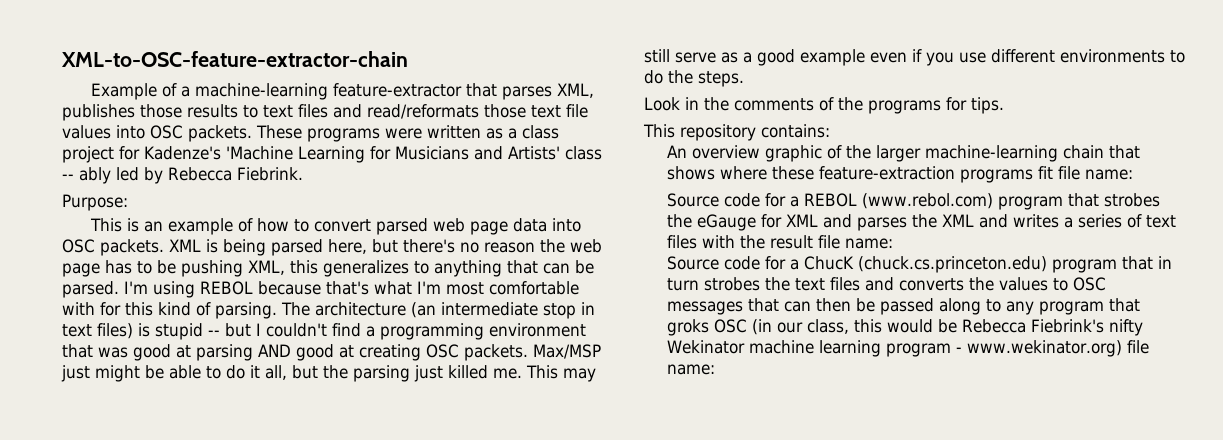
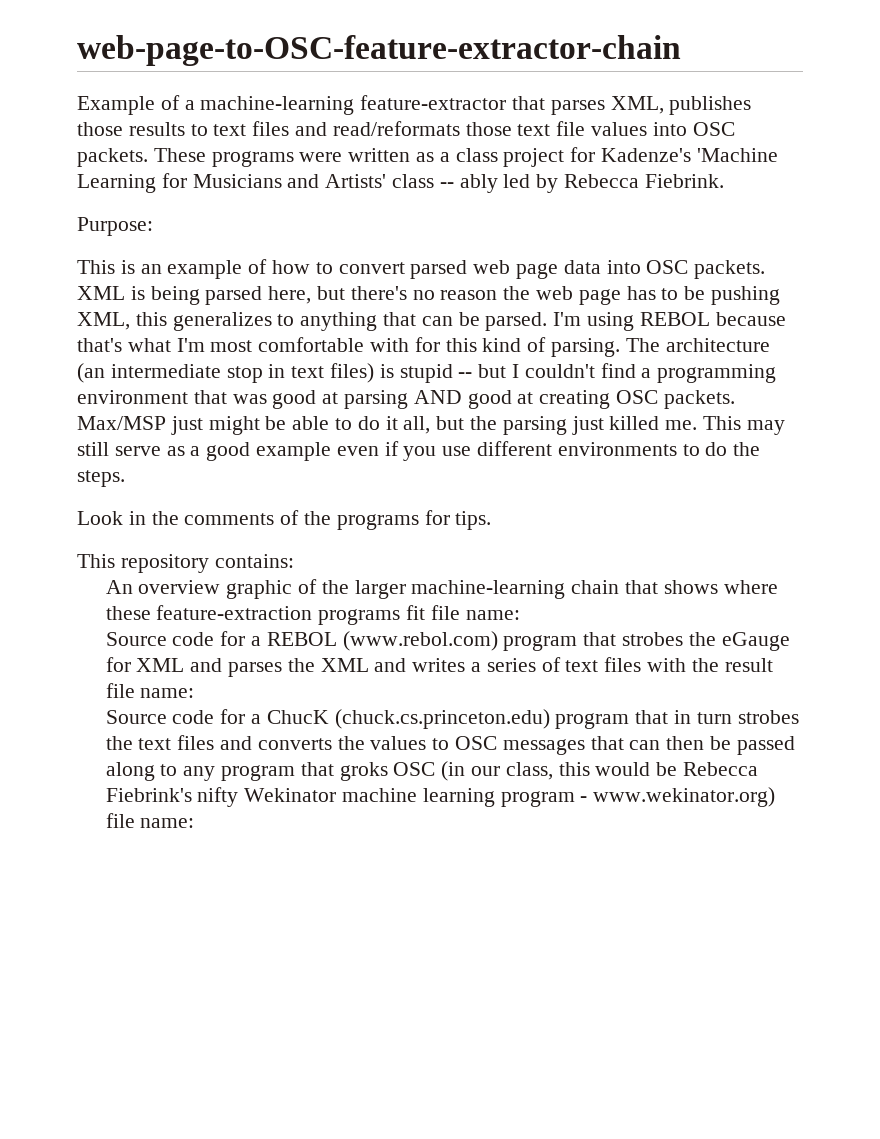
[61,51,408,67] XML-to-OSC-feature-extractor-chain -> [77,35,681,66] web-page-to-OSC-feature-extractor-chain

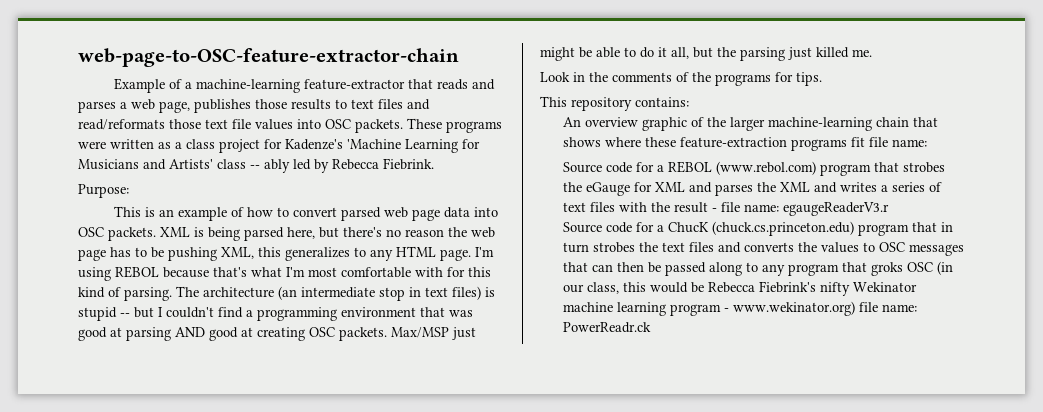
[550,96,664,115] parses XML, -> [437,79,496,90] [78,99,190,113] reads and parses a web page,
[300,312,548,331] anything that can be parsed. -> [370,246,471,261] any HTML page.
[703,416,785,435] [77,441,761,461] [77,470,125,487] This may still serve as a good example even if you use different environments to do the steps. -> (872, 53) none
[105,683,195,698] file name: -> [712,202,890,216] - file name: egaugeReaderV3.r
(195, 823) none -> [563,322,652,333] PowerReadr.ck

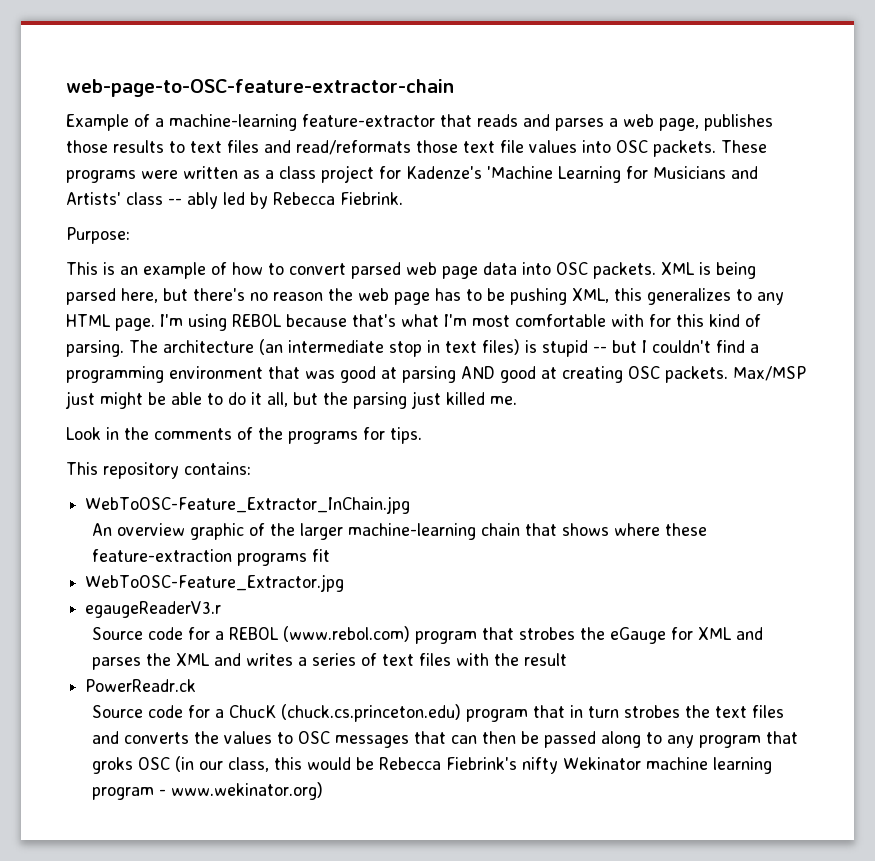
(689, 102) none -> [85,496,411,514] // WebToOSC-Feature_Extractor_InChain.jpg
[869,137,928,147] file name: -> [85,574,345,592] [85,601,222,618] // WebToOSC-Feature_Extractor.jpg // egaugeReaderV3.r
[712,202,890,216] - file name: egaugeReaderV3.r -> [85,679,197,692] // PowerReadr.ck
[859,302,918,312] [563,322,652,333] file name: PowerReadr.ck -> (324, 791) none

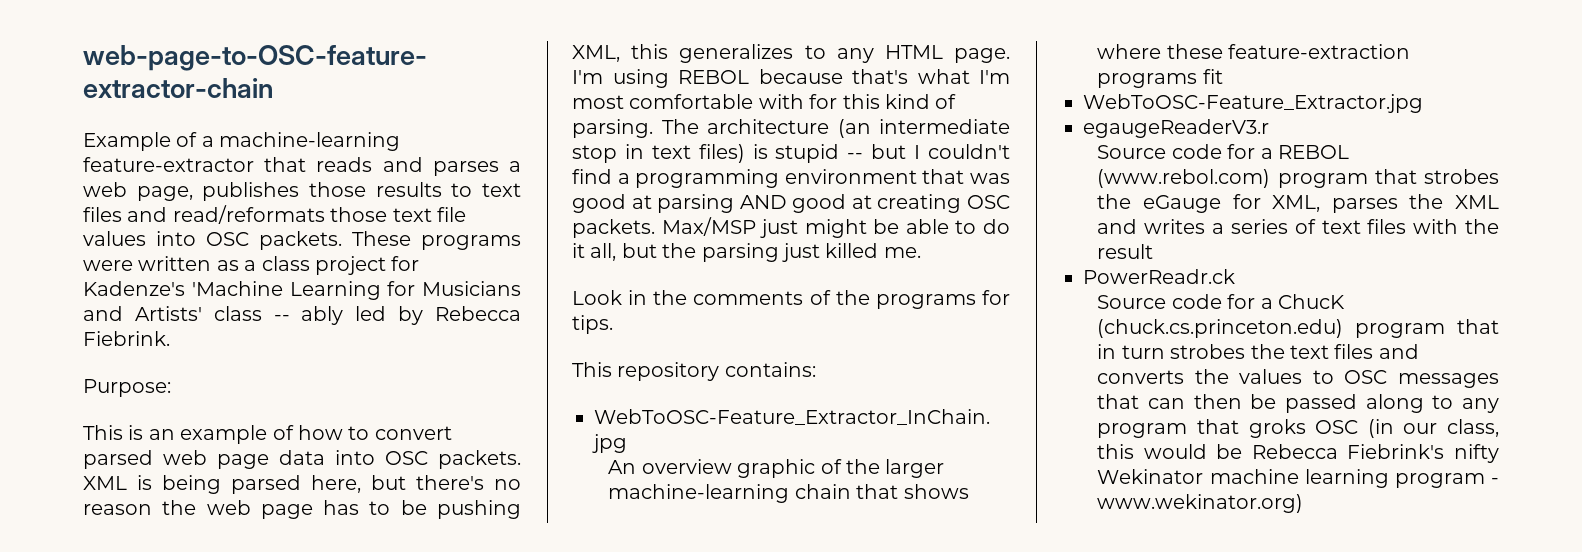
[698,627,764,640] XML and -> [1272,195,1321,212] XML,

